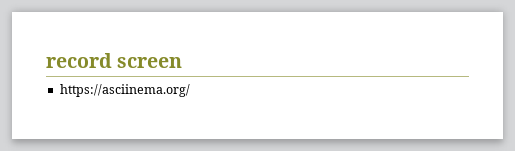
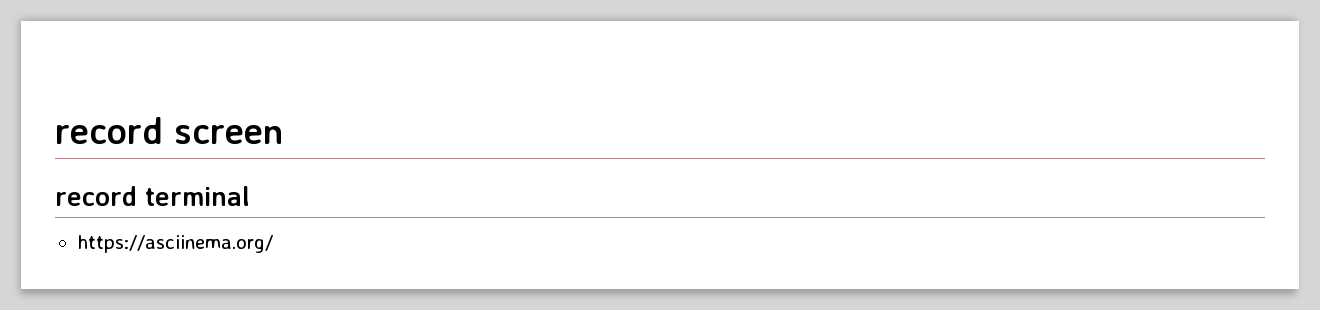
(183, 62) none -> [55,186,250,206] // record terminal

